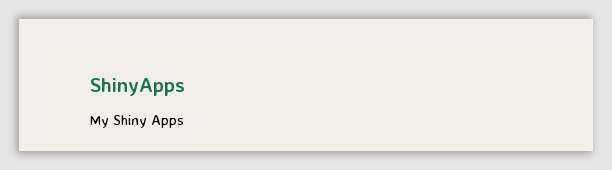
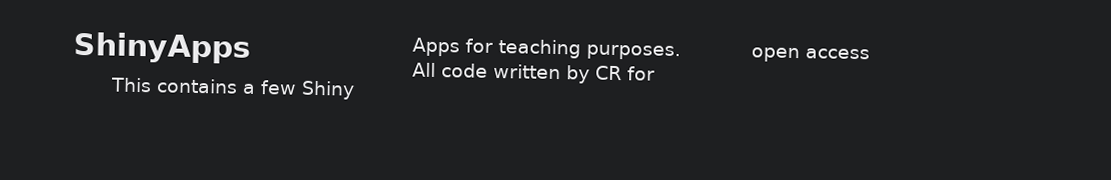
[90,115,184,128] My Shiny Apps -> [109,77,355,100] [412,37,681,61] [412,62,655,84] [751,47,870,63] This contains a few Shiny Apps for teaching purposes. All code written by CR for open access

